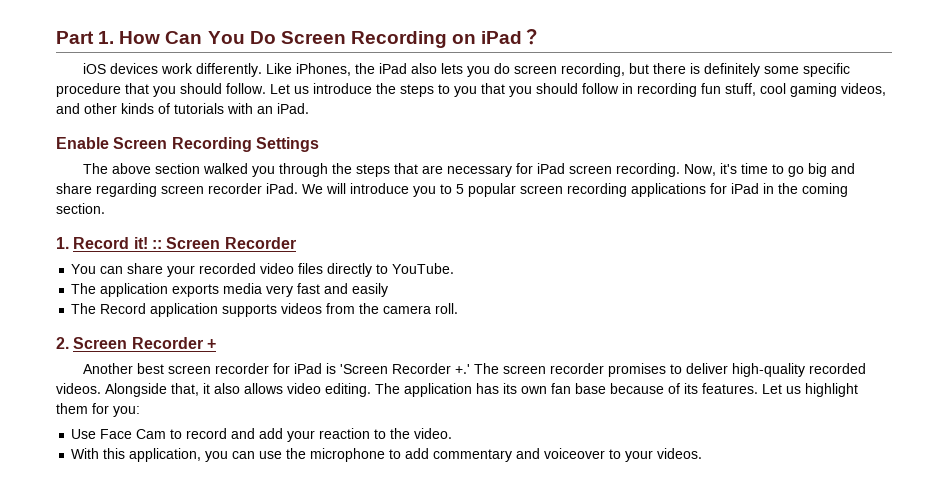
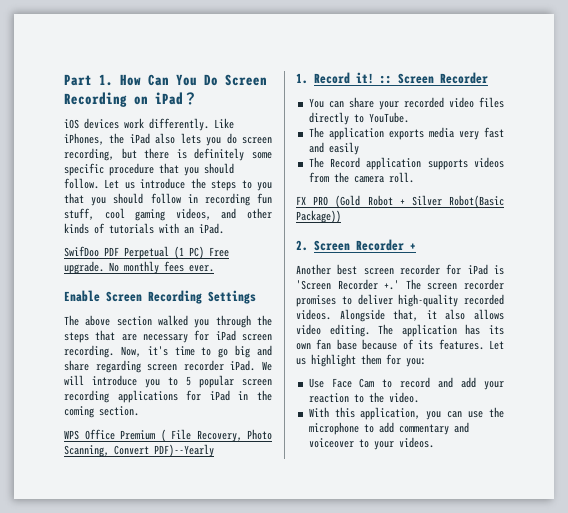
(309, 108) none -> [64,246,229,259] [64,261,214,274] // SwifDoo PDF Perpetual (1 PC) Free upgrade. No monthly fees ever.
(105, 208) none -> [64,429,272,442] [64,444,214,457] // WPS Office Premium ( File Recovery, Photo Scanning, Convert PDF)--Yearly
(459, 308) none -> [296,195,504,208] [296,210,341,223] // FX PRO (Gold Robot + Silver Robot(Basic Package))

